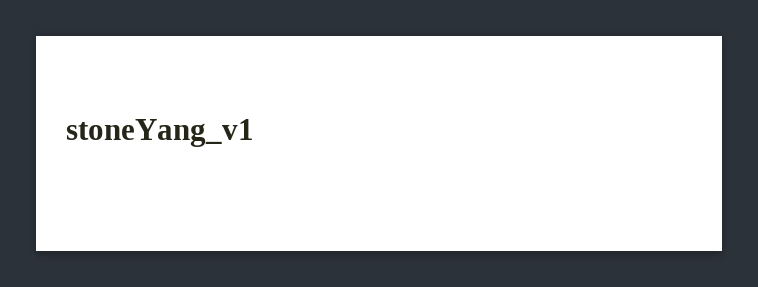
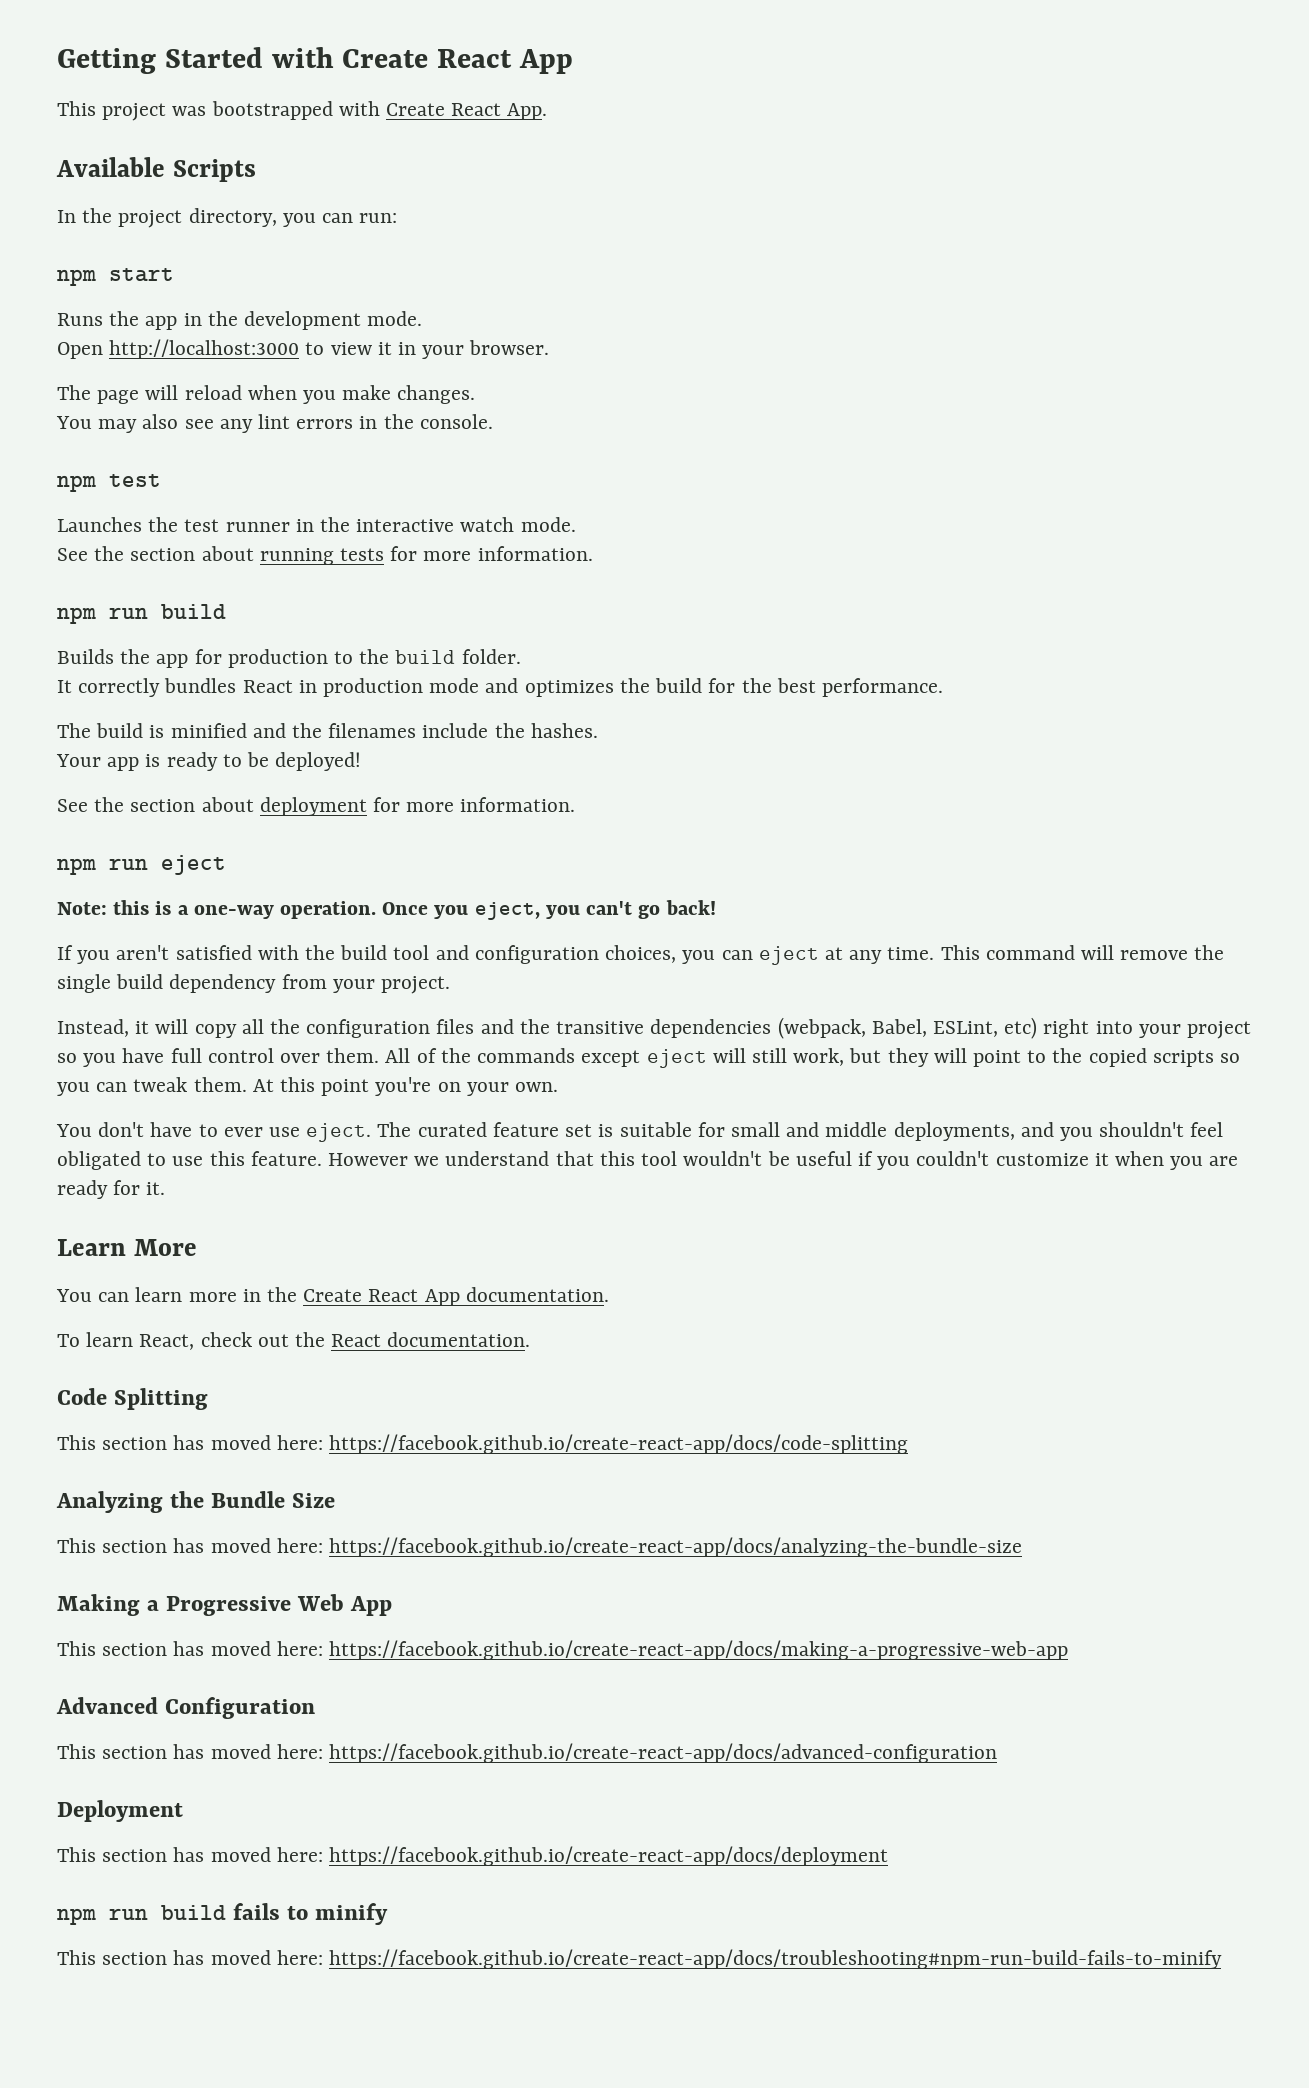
[66,119,254,147] stoneYang_v1 -> [57,47,573,74] [57,101,548,121] [56,157,256,182] [57,208,398,228] [57,268,174,286] [57,311,423,330] [57,339,550,359] [57,385,476,404] [56,414,493,433] [57,474,161,492] [57,517,576,532] [57,546,593,565] [57,604,226,624] [57,649,521,668] [57,678,943,697] [57,723,598,738] [56,752,362,771] [57,797,576,816] [57,855,226,875] [57,900,716,920] [57,945,1225,965] [57,974,451,994] [57,1017,1251,1039] [57,1048,1241,1068] [57,1077,559,1096] [56,1122,1224,1142] [57,1151,1239,1170] [57,1180,166,1199] [57,1239,197,1256] [56,1287,609,1306] [57,1332,531,1350] [57,1388,209,1410] [57,1434,909,1454] [56,1491,336,1513] [57,1537,1023,1557] [57,1594,393,1616] [57,1640,1069,1660] [56,1697,316,1719] [57,1743,998,1763] [57,1800,183,1822] [57,1846,889,1866] [57,1903,389,1925] [57,1949,1223,1969] Getting Started with Create React App // This project was bootstrapped with Create React App. // Available Scripts // In the project directory, you can run: // npm start // Runs the app in the development mode. // Open http://localhost:3000 to view it in your browser. // The page will reload when you make changes. // You may also see any lint errors in the console. // npm test // Launches the test runner in the interactive watch mode. // See the section about running tests for more information. // npm run build // Builds the app for production to the build folder. // It correctly bundles React in production mode and optimizes the build for the best performance. // The build is minified and the filenames include the hashes. // Your app is ready to be deployed! // See the section about deployment for more information. // npm run eject // Note: this is a one-way operation. Once you eject, you can't go back! // If you aren't satisfied with the build tool and configuration choices, you can eject at any time. This command will remove the single build dependency from your project. // Instead, it will copy all the configuration files and the transitive dependencies (webpack, Babel, ESLint, etc) right into your project so you have full control over them. All of the commands except eject will still work, but they will point to the copied scripts so you can tweak them. At this point you're on your own. // You don't have to ever use eject. The curated feature set is suitable for small and middle deployments, and you shouldn't feel obligated to use this feature. However we understand that this tool wouldn't be useful if you couldn't customize it when you are ready for it. // Learn More // You can learn more in the Create React App documentation. // To learn React, check out the React documentation. // Code Splitting // This section has moved here: https://facebook.github.io/create-react-app/docs/code-splitting // Analyzing the Bundle Size // This section has moved here: https://facebook.github.io/create-react-app/docs/analyzing-the-bundle-size // Making a Progressive Web App // This section has moved here: https://facebook.github.io/create-react-app/docs/making-a-progressive-web-app // Advanced Configuration // This section has moved here: https://facebook.github.io/create-react-app/docs/advanced-configuration // Deployment // This section has moved here: https://facebook.github.io/create-react-app/docs/deployment // npm run build fails to minify // This section has moved here: https://facebook.github.io/create-react-app/docs/troubleshooting#npm-run-build-fails-to-minify

